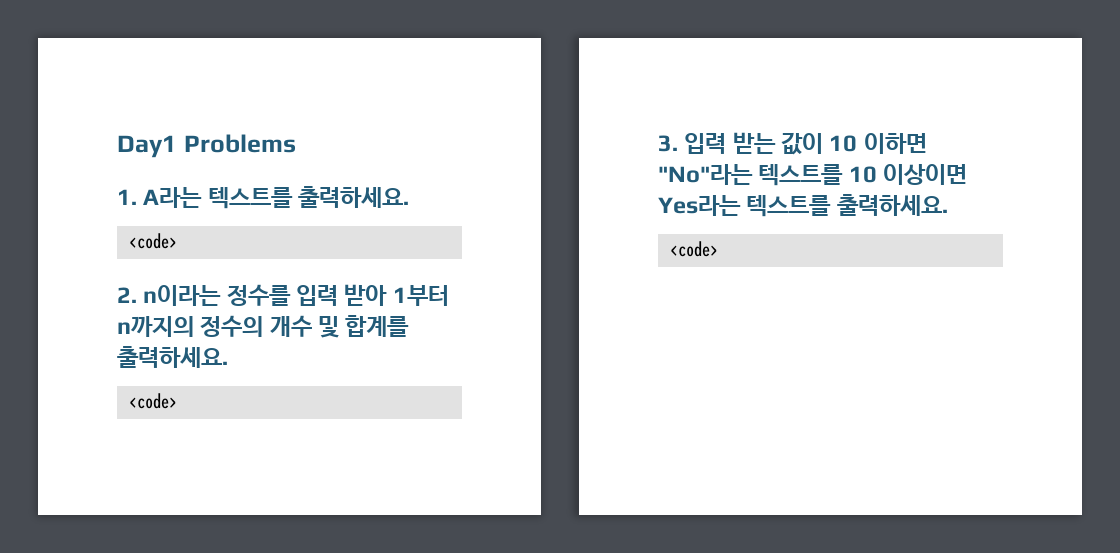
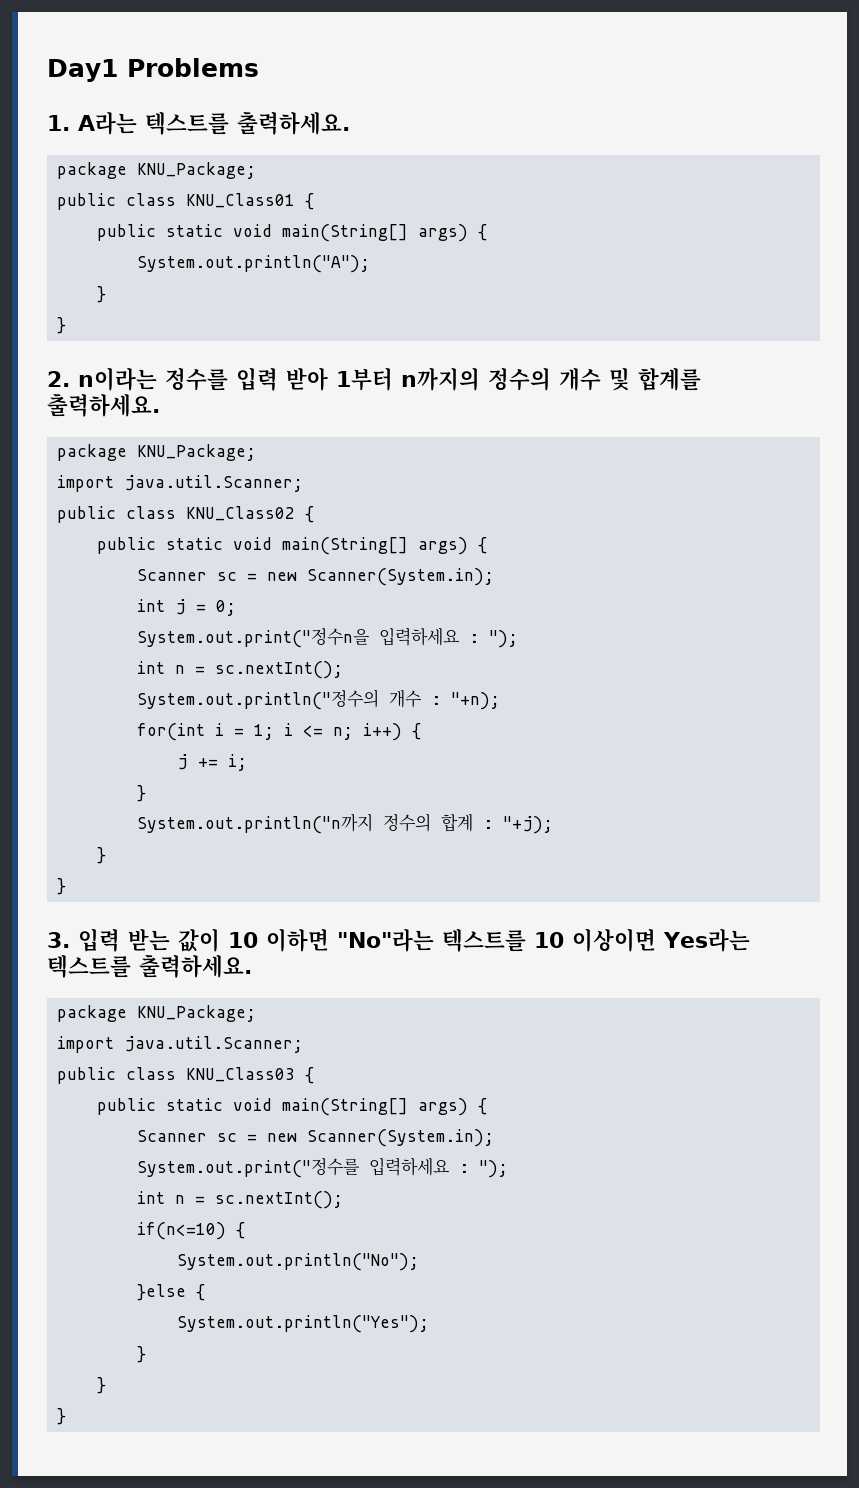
[129,233,177,249] <code> -> [56,162,256,179] [56,193,314,210] [96,224,487,242] [136,255,370,273] [96,286,106,303] [56,317,66,334] package KNU_Package; // public class KNU_Class01 { // public static void main(String[] args) { // System.out.println("A"); // } // }
[129,393,177,409] <code> -> [56,444,256,461] [56,475,303,492] [56,506,314,523] [96,537,487,555] [136,568,494,586] [136,599,236,616] [136,627,518,648] [136,661,343,679] [136,689,500,710] [136,723,421,741] [176,754,247,771] [136,785,146,802] [136,813,553,834] [96,847,106,864] [56,878,66,895] package KNU_Package; // import java.util.Scanner; // public class KNU_Class02 { // public static void main(String[] args) { // Scanner sc = new Scanner(System.in); // int j = 0; // System.out.print("정수n을 입력하세요 : "); // int n = sc.nextInt(); // System.out.println("정수의 개수 : "+n); // for(int i = 1; i <= n; i++) { // j += i; // } // System.out.println("n까지 정수의 합계 : "+j); // } // }
[670,241,718,257] <code> -> [56,1005,256,1022] [56,1036,303,1053] [56,1067,314,1084] [96,1098,487,1116] [136,1129,494,1147] [136,1157,508,1178] [136,1191,343,1209] [136,1222,245,1240] [176,1253,419,1271] [136,1284,205,1301] [176,1315,429,1333] [136,1346,146,1363] [96,1377,106,1394] [56,1408,66,1425] package KNU_Package; // import java.util.Scanner; // public class KNU_Class03 { // public static void main(String[] args) { // Scanner sc = new Scanner(System.in); // System.out.print("정수를 입력하세요 : "); // int n = sc.nextInt(); // if(n<=10) { // System.out.println("No"); // }else { // System.out.println("Yes"); // } // } // }

